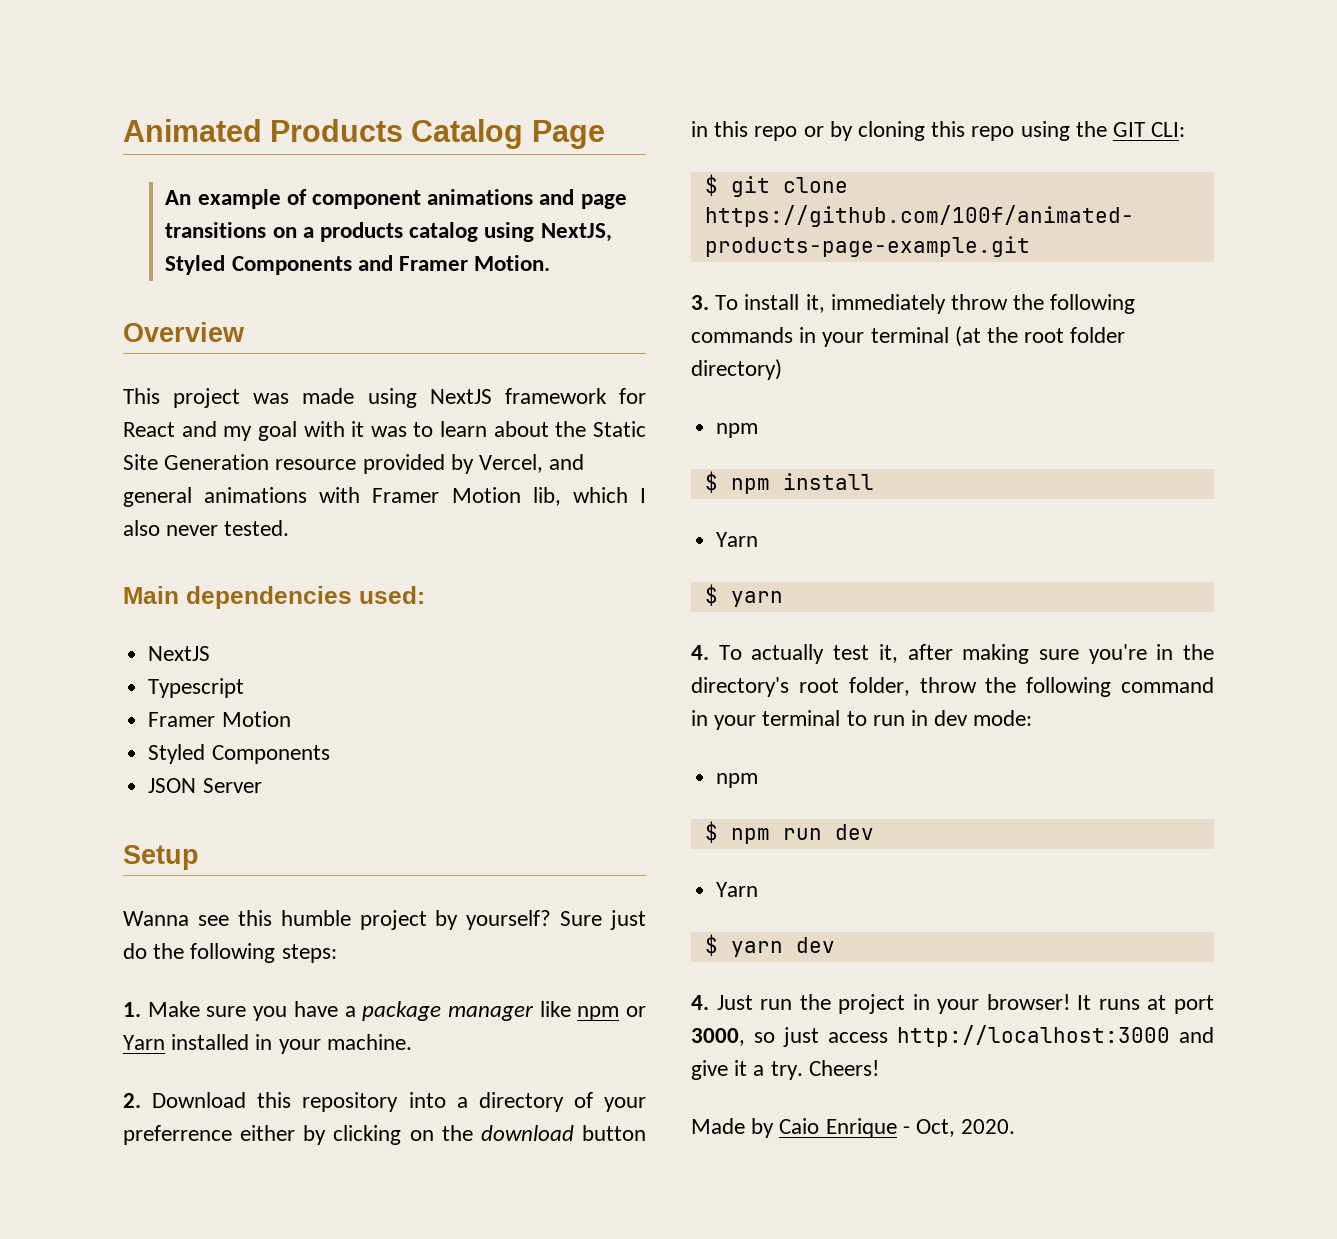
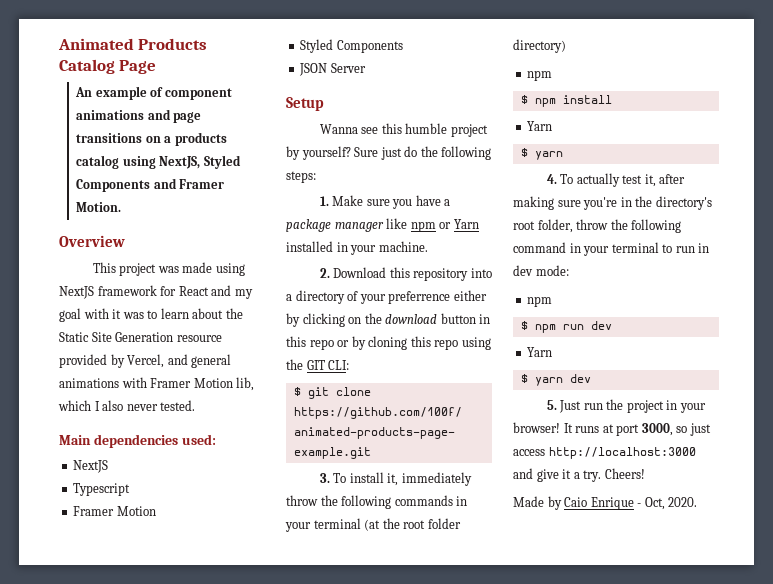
[691,995,709,1010] 4. -> [546,400,557,410] 5.

